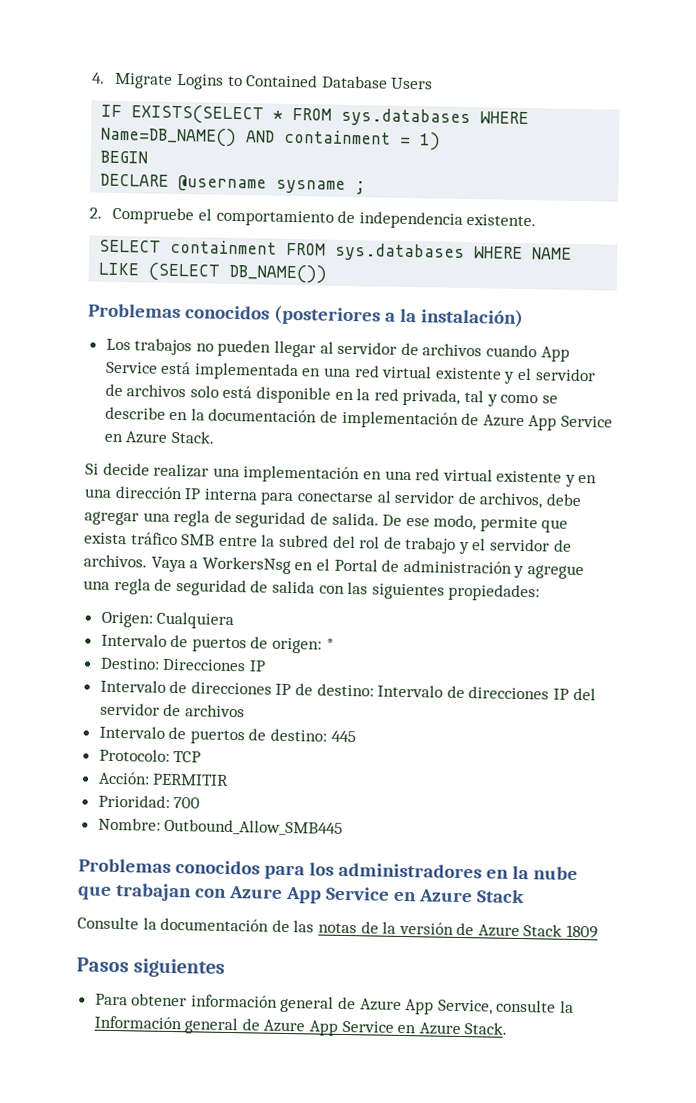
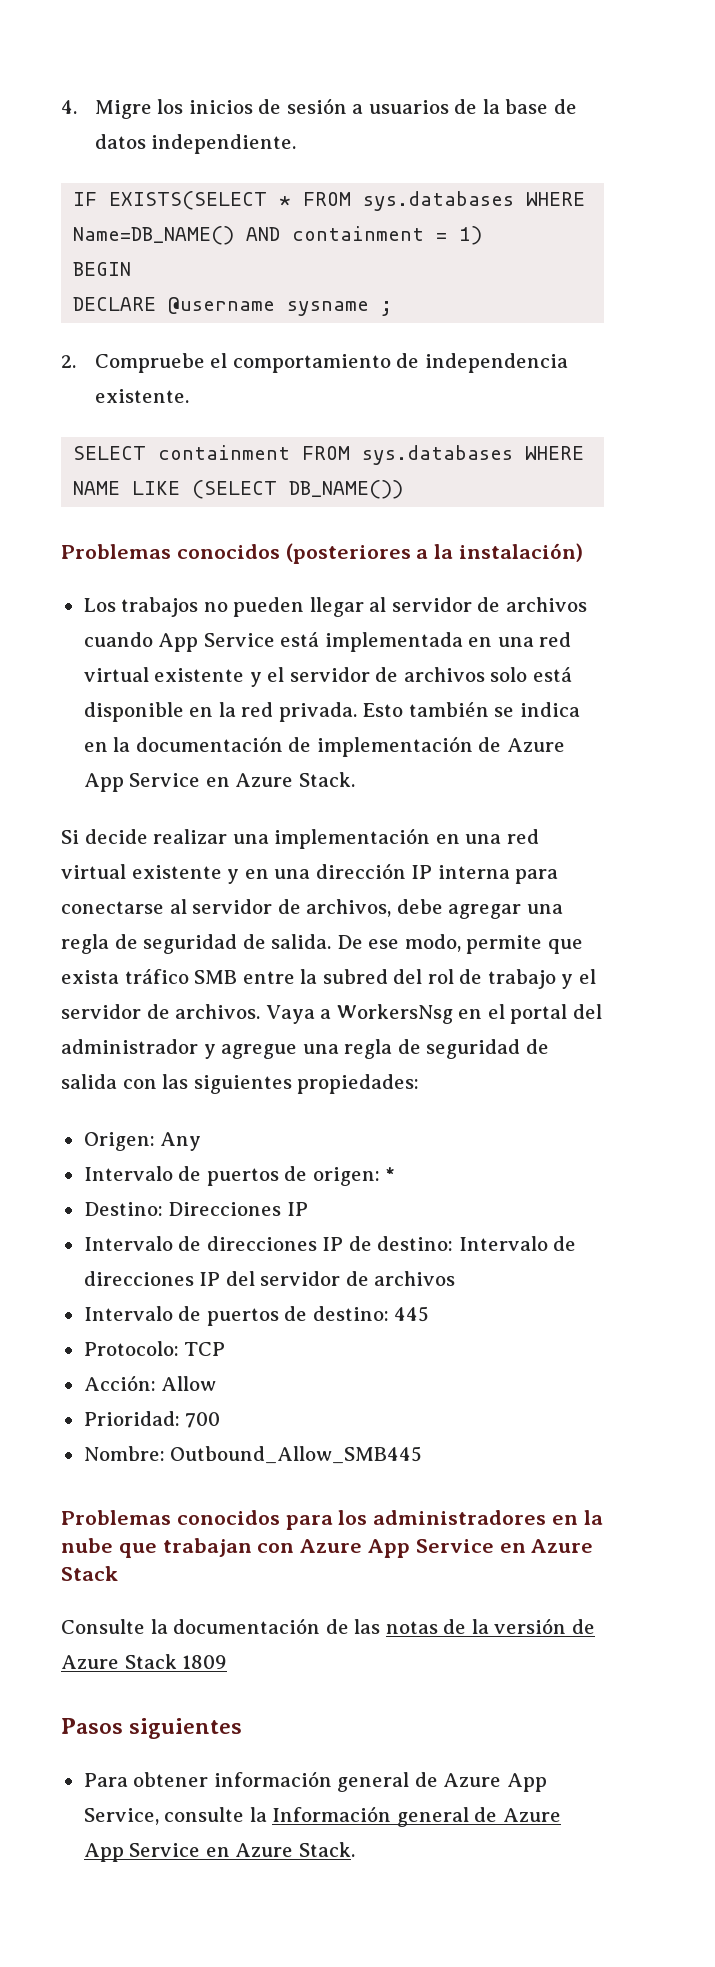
[114,72,434,90] Migrate Logins to Contained Database Users -> [94,98,577,119] [94,134,297,154] Migre los inicios de sesión a usuarios de la base de datos independiente.
[402,388,558,407] [104,406,166,420] privada, tal y como se describe -> [278,702,580,722] privada. Esto también se indica
[333,558,512,574] Portal de administración -> [510,1004,602,1024] [61,1039,198,1054] portal del administrador
[156,611,235,630] Cualquiera -> [160,1132,202,1151] Any
[152,773,230,786] PERMITIR -> [161,1376,217,1391] Allow

